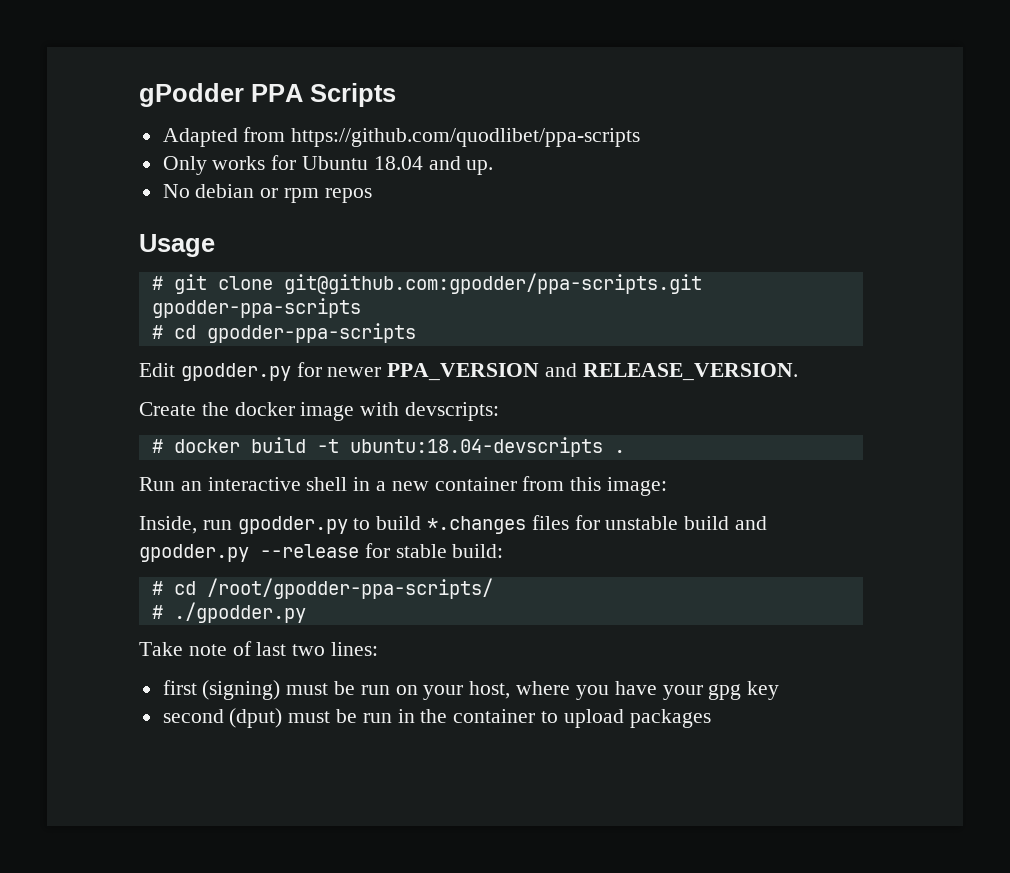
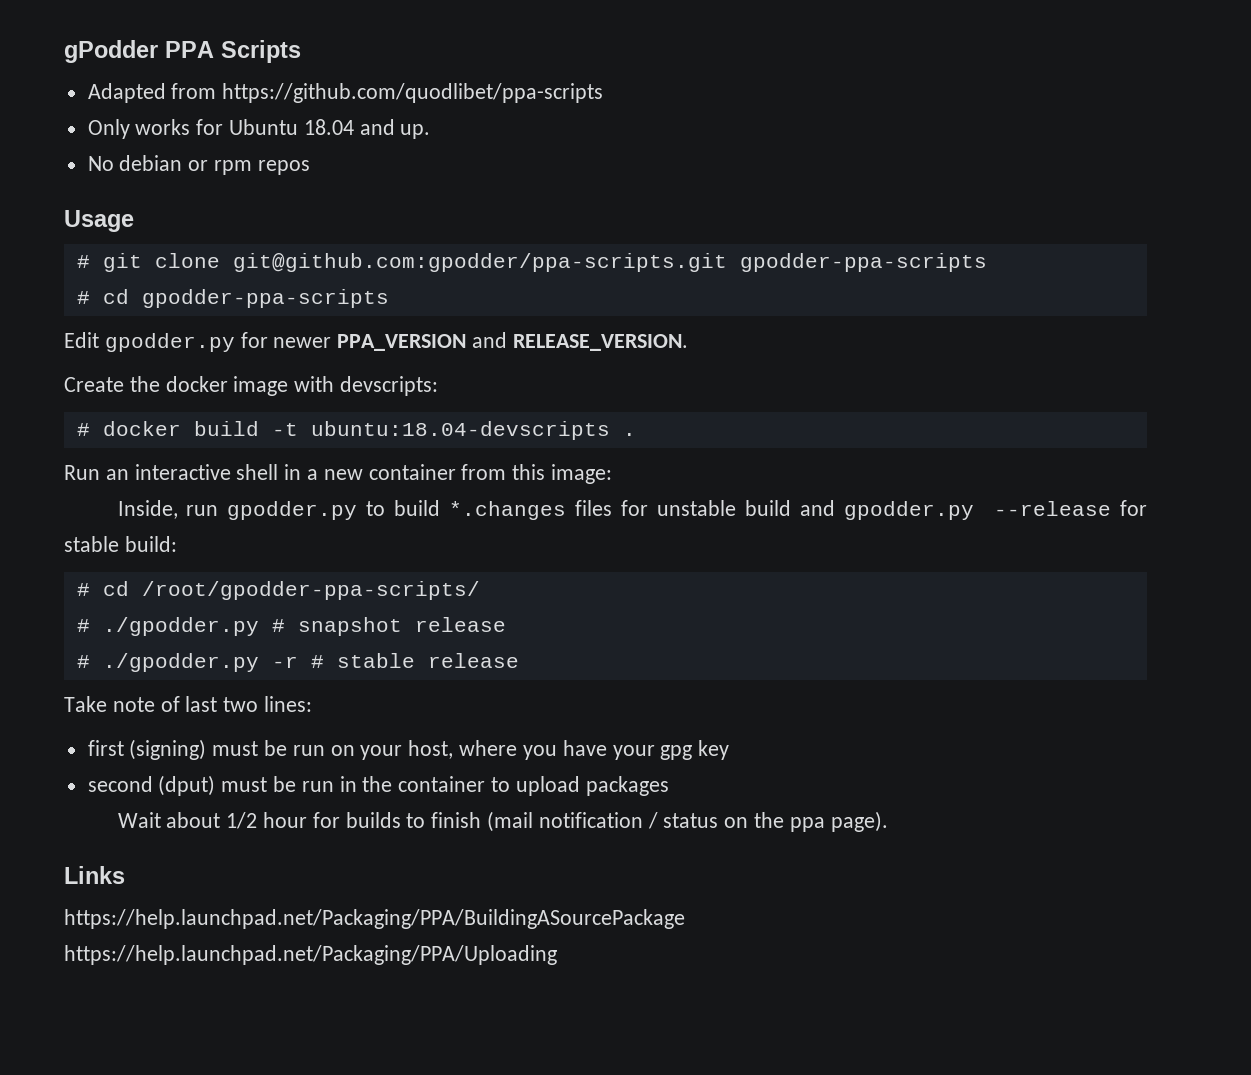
(306, 612) none -> [271,617,506,636] [76,653,519,672] # snapshot release // # ./gpodder.py -r # stable release
(711, 718) none -> [117,811,888,832] [64,866,125,884] [64,909,685,929] [64,945,557,965] // Wait about 1/2 hour for builds to finish (mail notification / status on the ppa page). // Links // https://help.launchpad.net/Packaging/PPA/BuildingASourcePackage https://help.launchpad.net/Packaging/PPA/Uploading

